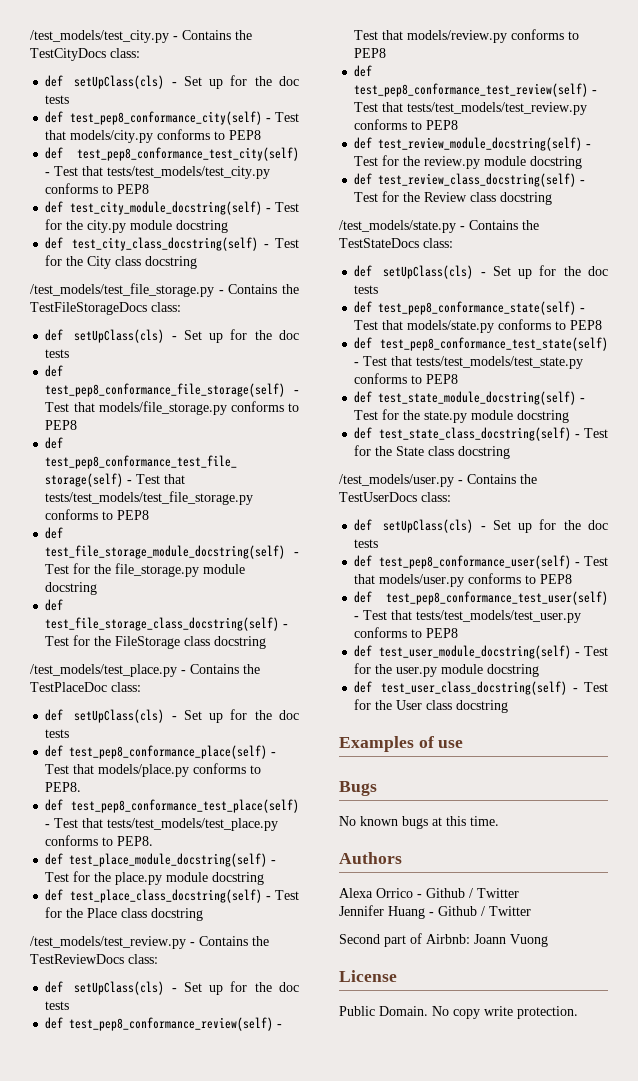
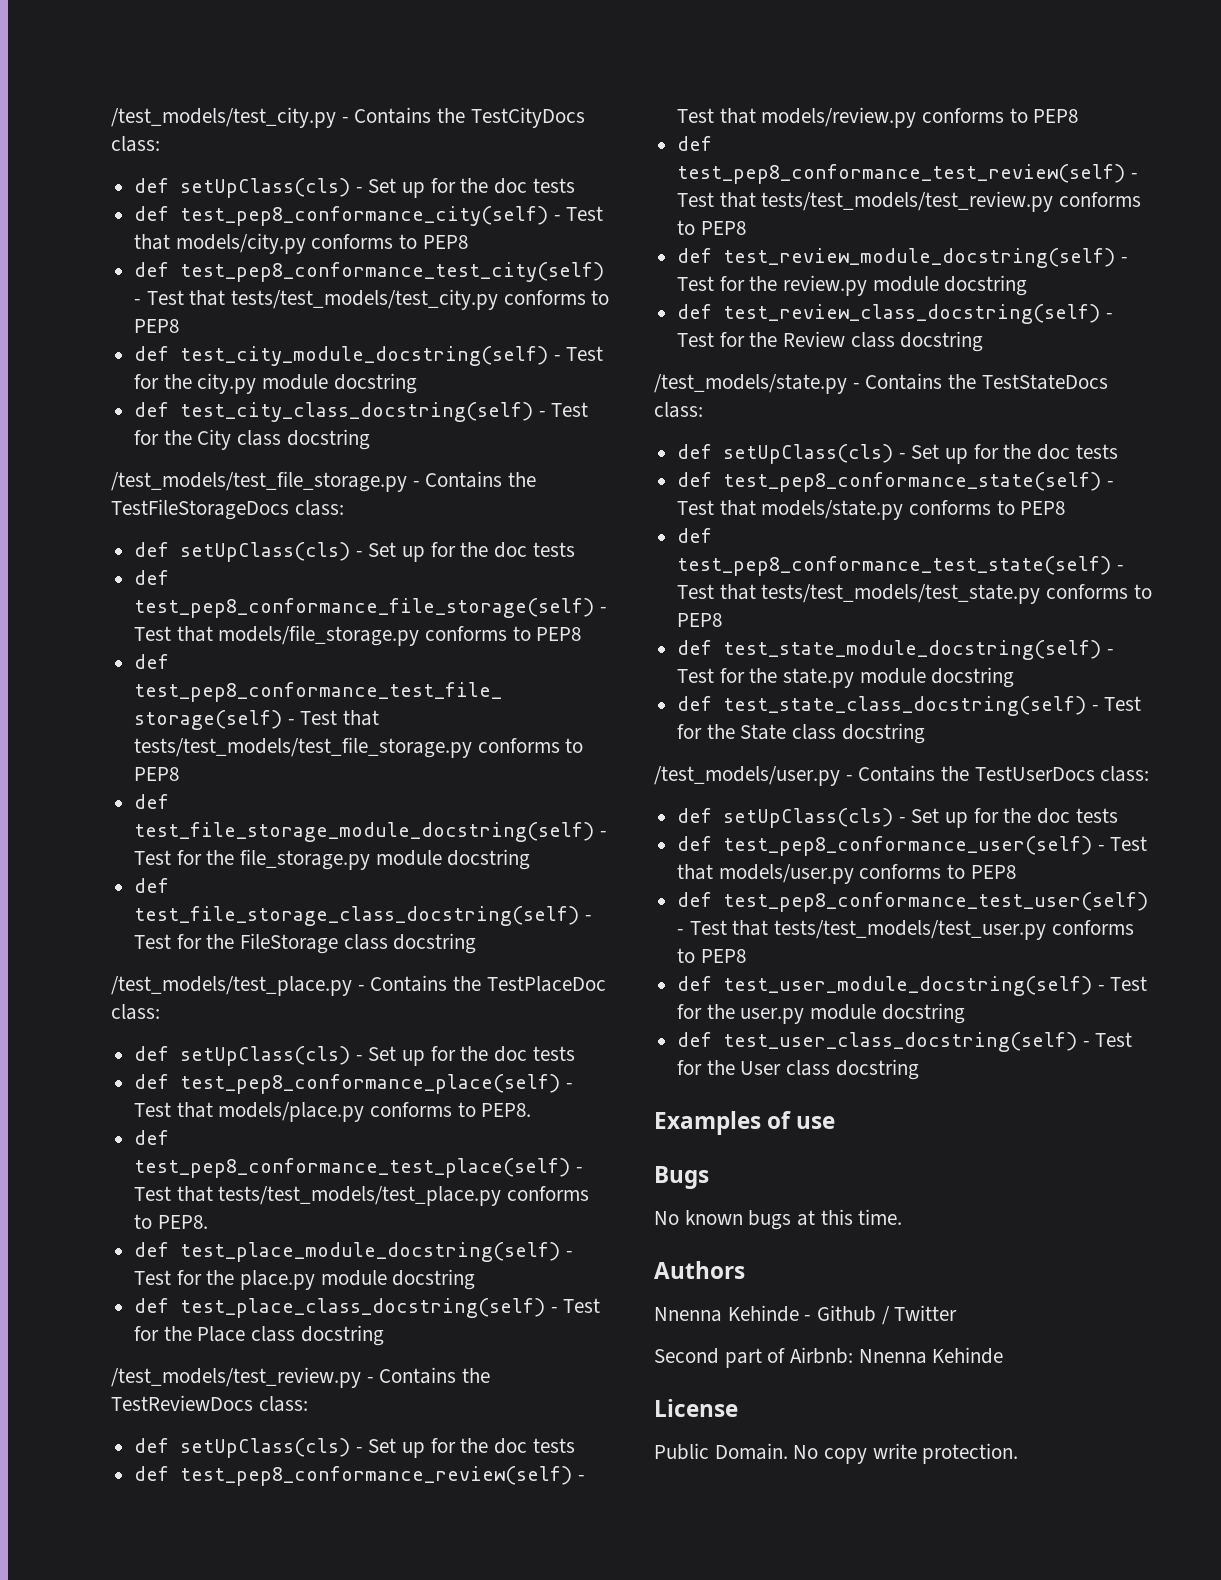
[339,888,519,898] [339,905,425,919] Alexa Orrico - Github / Twitter // Jennifer Huang -> [654,1305,799,1322] Nnenna Kehinde
[474,934,548,947] Joann Vuong -> [858,1347,1004,1364] Nnenna Kehinde

